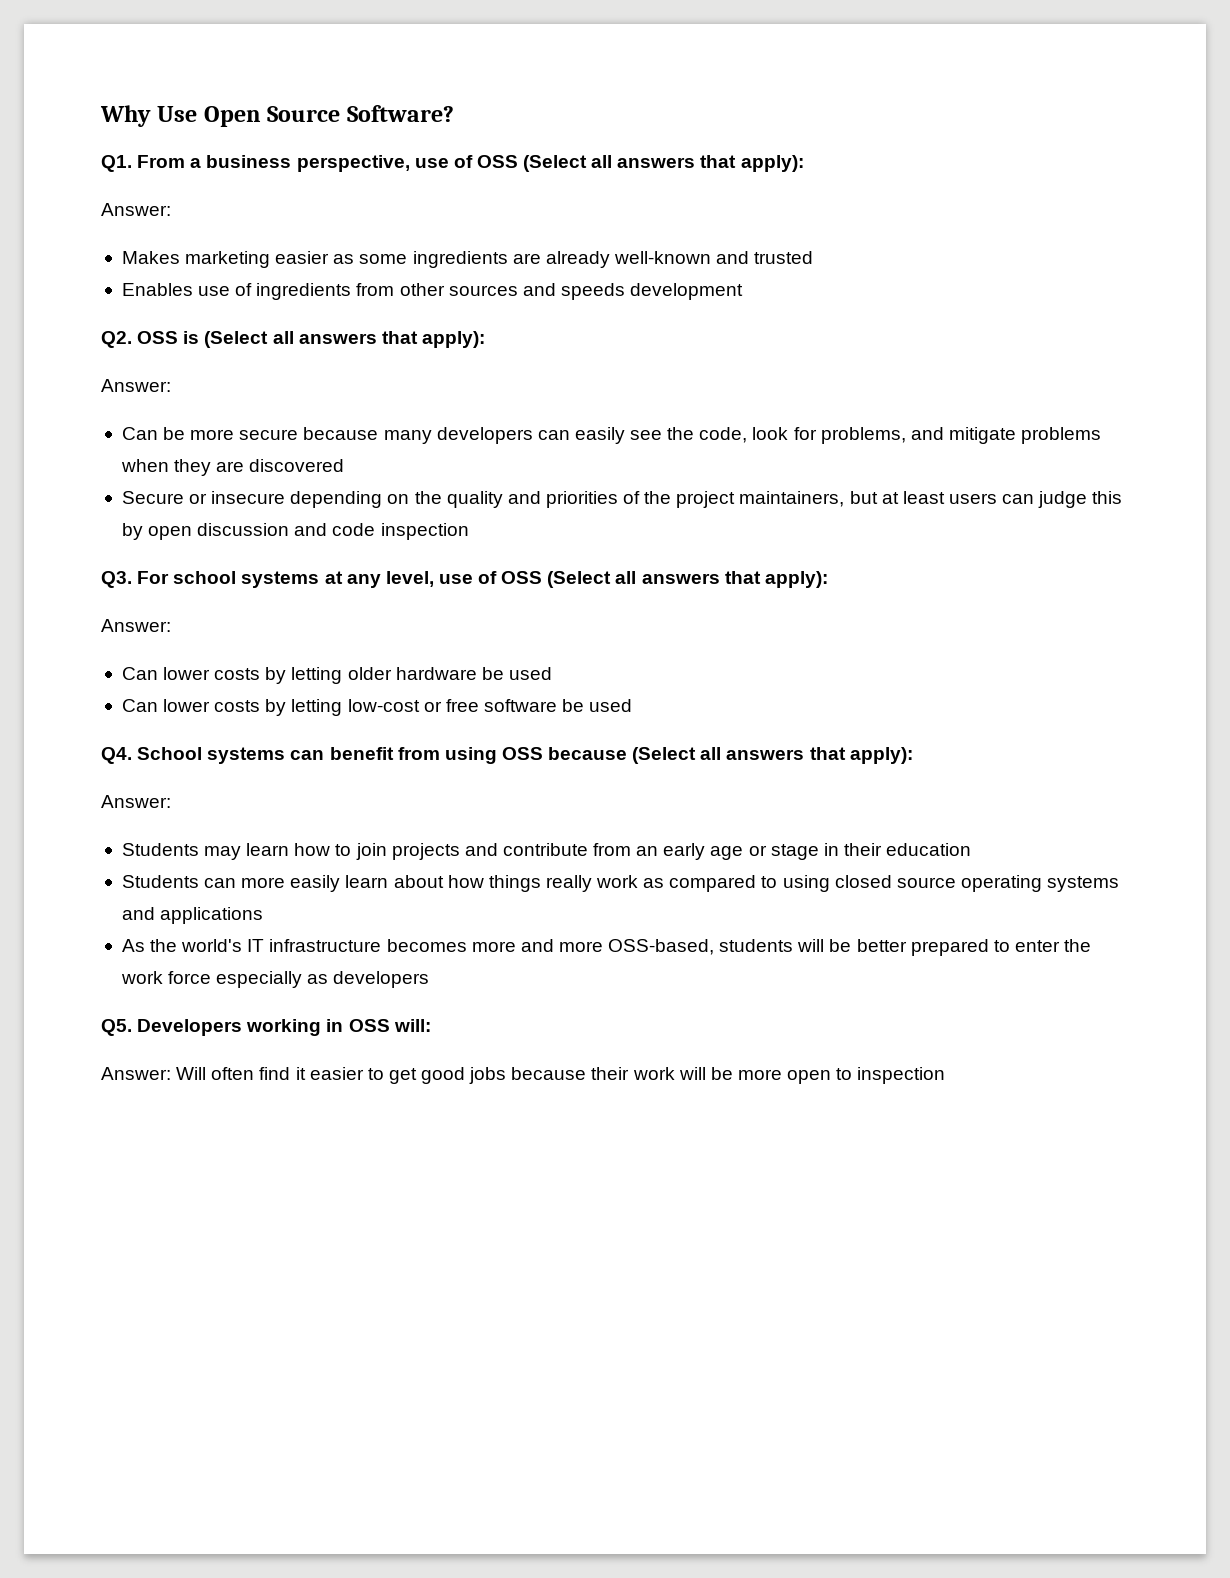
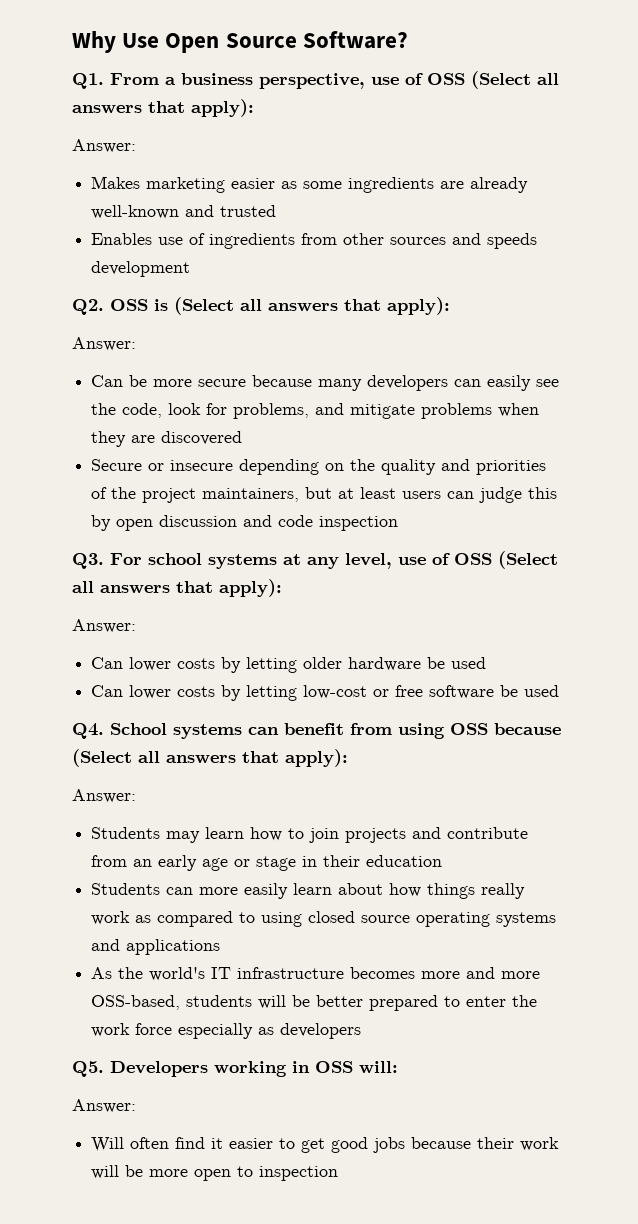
(171, 1073) none -> (136, 1106) //

